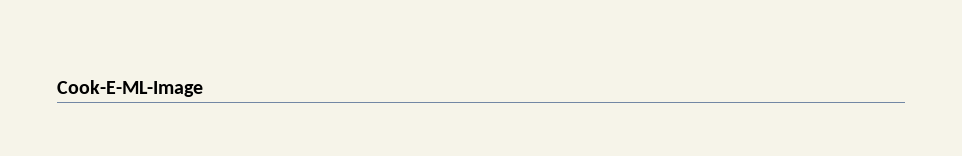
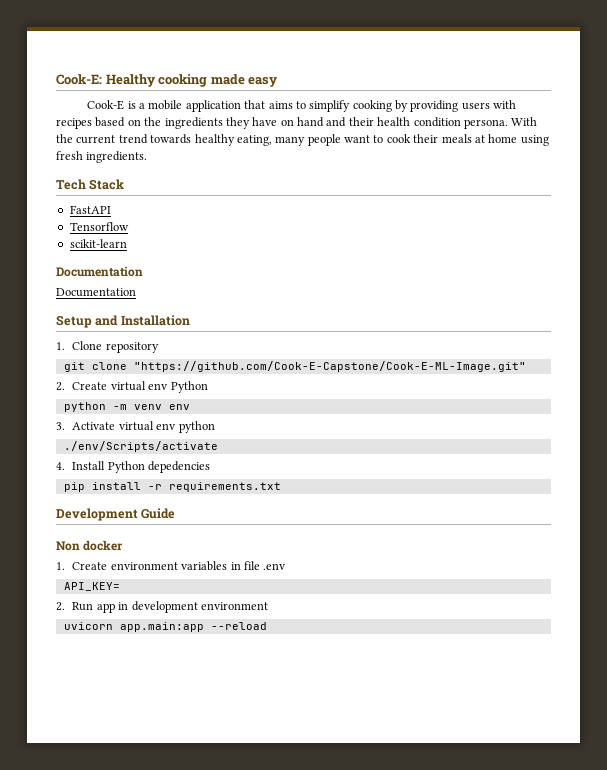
[57,80,203,97] Cook-E-ML-Image -> [56,74,279,87] [87,100,517,112] [56,117,538,129] [56,134,549,146] [56,151,148,163] [56,179,125,190] [69,205,111,214] [69,222,129,231] [69,239,127,248] [56,266,143,277] [56,288,136,297] [56,315,190,328] [56,341,159,353] [63,361,526,372] [56,381,208,393] [63,402,190,412] [56,421,215,433] [63,441,218,452] [56,461,211,473] [63,482,281,492] [56,508,176,521] [56,540,124,551] [56,561,287,571] [63,582,120,591] [56,601,268,613] [63,622,267,632] Cook-E: Healthy cooking made easy // Cook-E is a mobile application that aims to simplify cooking by providing users with recipes based on the ingredients they have on hand and their health condition persona. With the current trend towards healthy eating, many people want to cook their meals at home using fresh ingredients. // Tech Stack // FastAPI // Tensorflow // scikit-learn // Documentation // Documentation // Setup and Installation // 1. Clone repository // git clone "https://github.com/Cook-E-Capstone/Cook-E-ML-Image.git" // 2. Create virtual env Python // python -m venv env // 3. Activate virtual env python // ./env/Scripts/activate // 4. Install Python depedencies // pip install -r requirements.txt // Development Guide // Non docker // 1. Create environment variables in file .env // API_KEY= // 2. Run app in development environment // uvicorn app.main:app --reload

